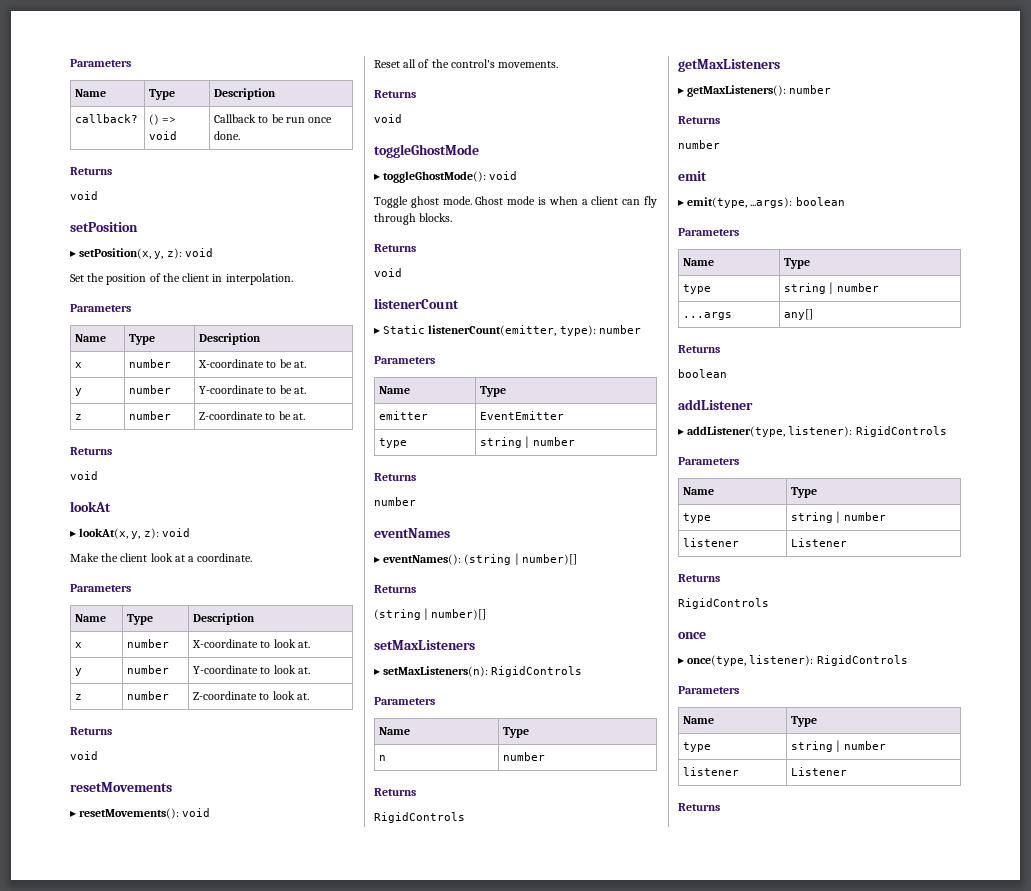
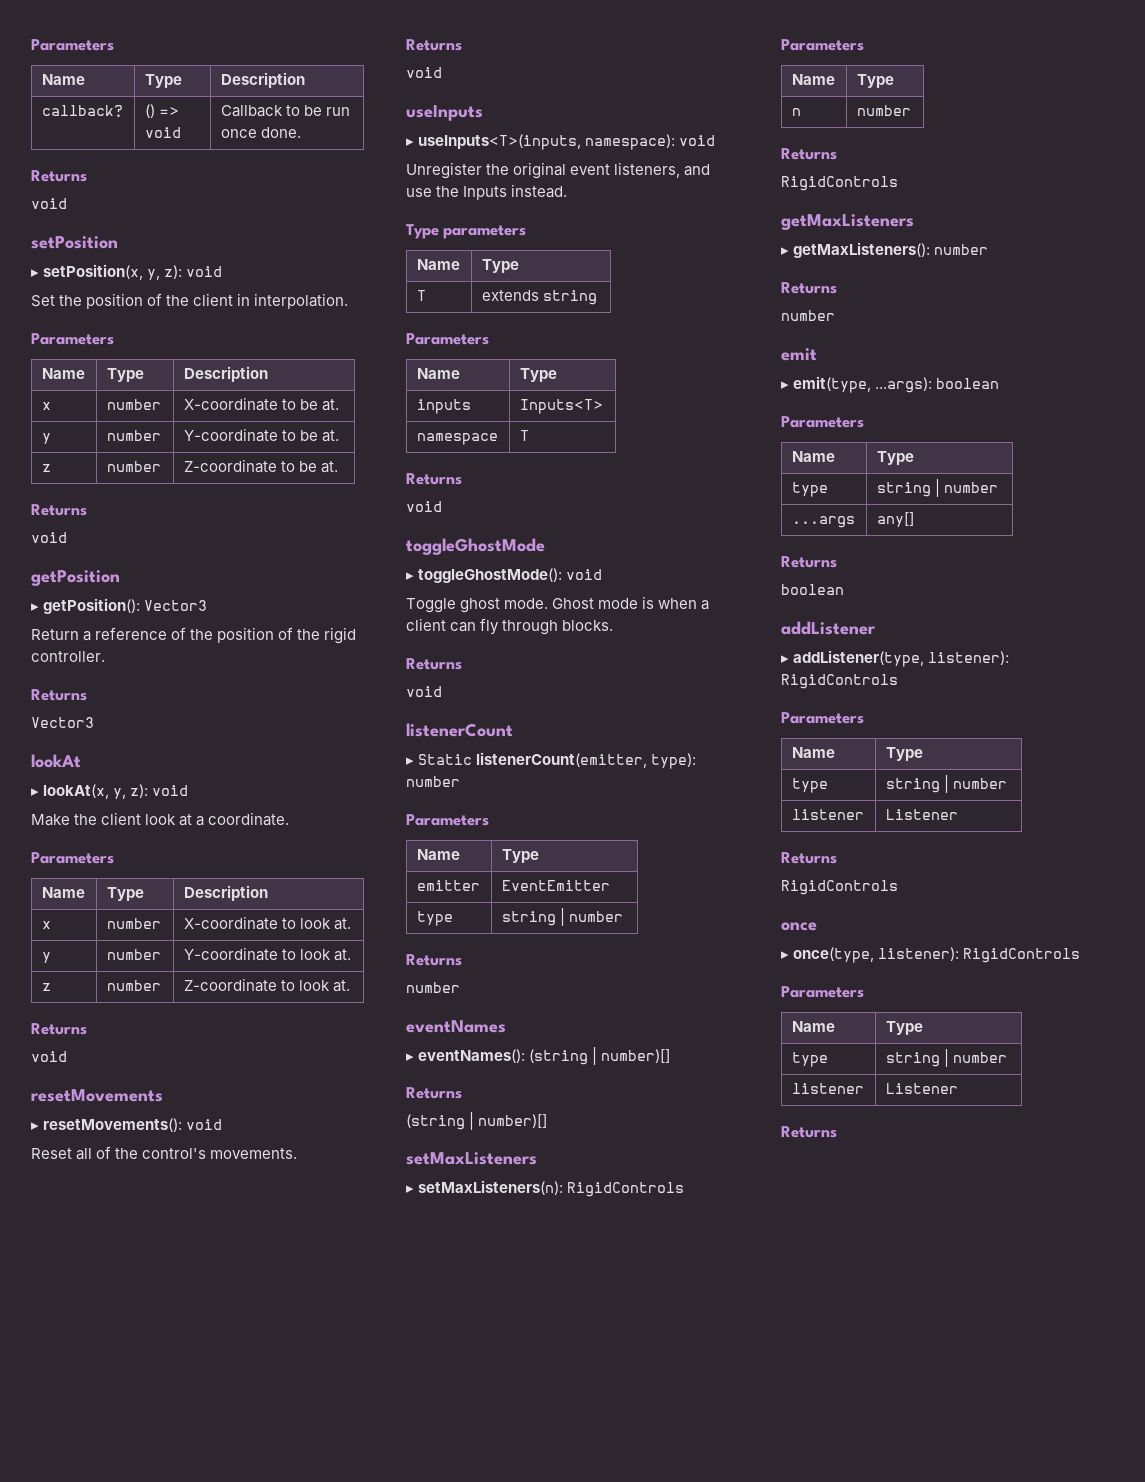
(98, 475) none -> [31,570,120,586] [31,598,208,614] [31,627,357,644] [31,651,105,662] [31,689,87,701] [31,717,94,728] // getPosition // ▸ getPosition(): Vector3 // Return a reference of the position of the rigid controller. // Returns // Vector3
(402, 118) none -> [406,105,483,121] [406,134,716,150] [406,162,711,179] [406,184,568,200] [406,224,527,239] [416,259,460,270] [481,259,519,273] [416,290,426,301] [481,290,597,305] [406,333,489,345] [416,368,460,379] [519,368,557,382] [416,399,471,414] [519,399,603,414] [416,433,498,445] [519,430,529,441] [406,473,462,485] [406,501,442,512] // useInputs // ▸ useInputs<T>(inputs, namespace): void // Unregister the original event listeners, and use the Inputs instead. // Type parameters // Name | Type // T | extends string // Parameters // Name | Type // inputs | Inputs<T> // namespace | T // Returns // void

